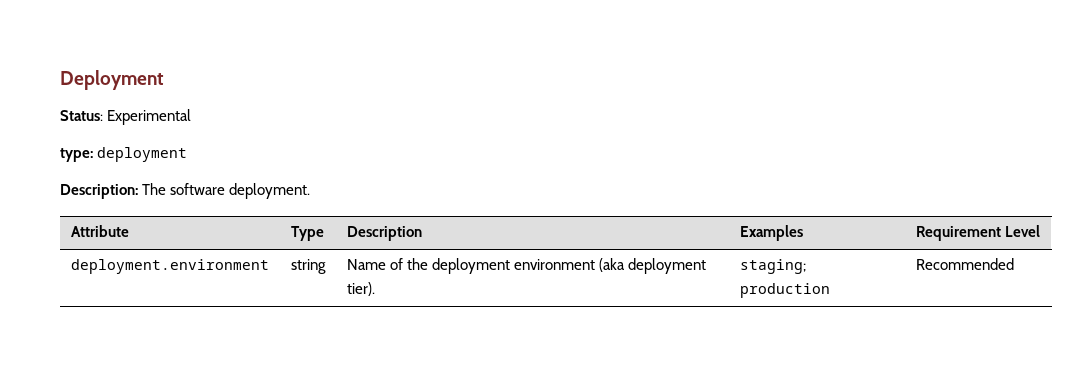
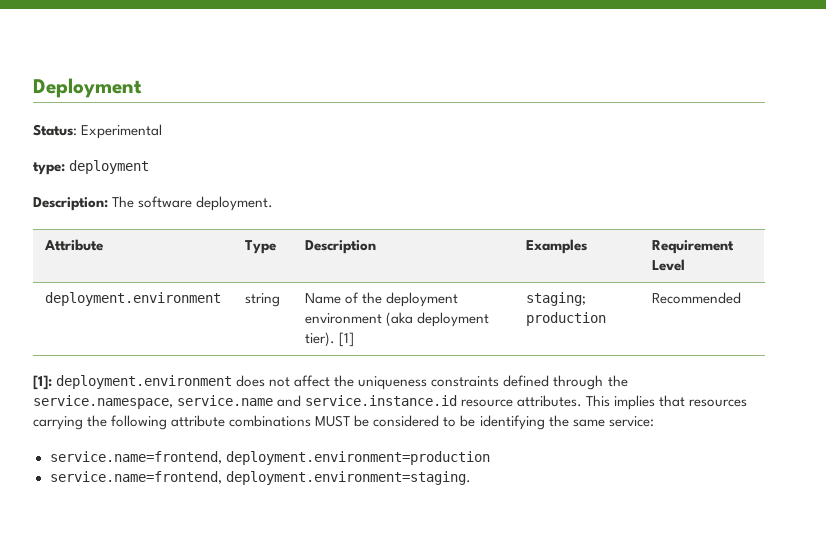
(375, 289) none -> [338,332,354,347] [1]
(1014, 264) none -> [33,375,628,390] [33,395,748,410] [33,415,654,430] [49,451,490,465] [49,471,471,485] // [1]: deployment.environment does not affect the uniqueness constraints defined through the service.namespace, service.name and service.instance.id resource attributes. This implies that resources carrying the following attribute combinations MUST be considered to be identifying the same service: // service.name=frontend, deployment.environment=production // service.name=frontend, deployment.environment=staging.

